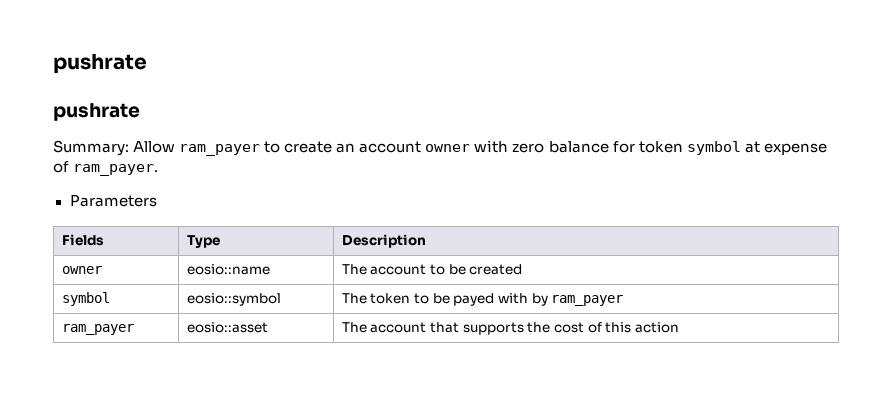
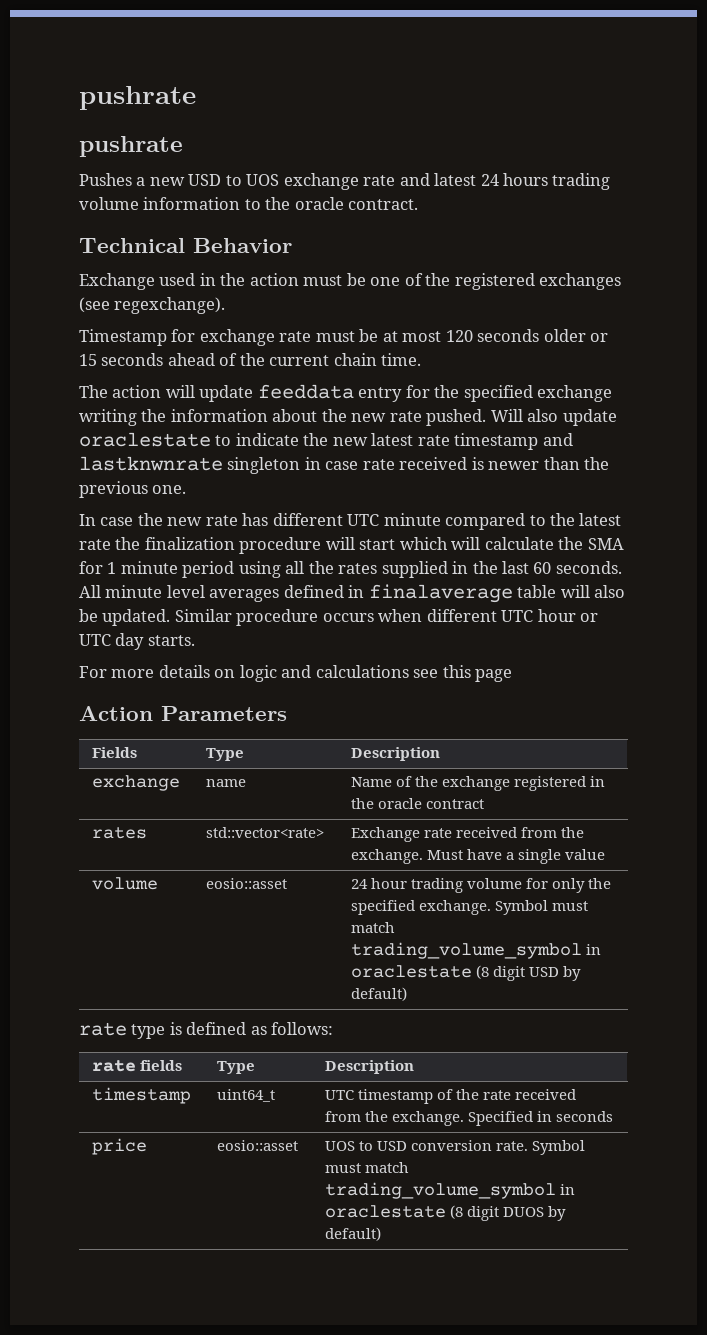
[53,140,827,156] [53,161,159,176] [69,195,157,207] [61,234,104,246] [186,235,220,248] [341,234,426,248] [61,266,102,274] [186,264,270,275] [341,264,523,275] [61,292,110,306] [186,293,281,306] [341,293,624,306] [61,324,134,335] [186,322,268,333] [341,322,679,335] Summary: Allow ram_payer to create an account owner with zero balance for token symbol at expense of ram_payer. // Parameters // Fields | Type | Description // owner | eosio::name | The account to be created // symbol | eosio::symbol | The token to be payed with by ram_payer // ram_payer | eosio::asset | The account that supports the cost of this action -> [79,173,611,190] [79,197,419,210] [79,238,292,253] [79,273,622,290] [79,297,226,314] [79,329,609,346] [79,353,422,366] [79,384,613,402] [79,409,617,426] [79,432,573,450] [79,456,610,474] [79,481,187,498] [79,513,622,530] [79,537,624,554] [79,561,622,578] [79,584,626,603] [79,609,599,626] [79,633,195,650] [79,665,513,682] [79,706,287,721] [91,747,137,758] [205,748,244,761] [350,747,440,761] [91,775,180,791] [205,779,246,787] [350,776,606,791] [350,798,485,809] [91,827,147,839] [205,827,324,838] [350,827,585,842] [350,849,606,864] [91,877,158,890] [205,878,287,889] [350,878,612,893] [350,900,589,915] [350,922,395,933] [350,942,601,959] [350,965,582,981] [350,987,407,1001] [79,1022,334,1039] [91,1060,182,1072] [216,1061,255,1074] [324,1060,414,1074] [91,1087,191,1104] [216,1089,275,1102] [324,1089,577,1104] [324,1111,614,1126] [91,1138,147,1155] [216,1140,298,1151] [324,1140,586,1155] [324,1162,409,1173] [324,1182,575,1199] [324,1205,567,1221] [324,1227,381,1241] Pushes a new USD to UOS exchange rate and latest 24 hours trading volume information to the oracle contract. // Technical Behavior // Exchange used in the action must be one of the registered exchanges (see regexchange). // Timestamp for exchange rate must be at most 120 seconds older or 15 seconds ahead of the current chain time. // The action will update feeddata entry for the specified exchange writing the information about the new rate pushed. Will also update oraclestate to indicate the new latest rate timestamp and lastknwnrate singleton in case rate received is newer than the previous one. // In case the new rate has different UTC minute compared to the latest rate the finalization procedure will start which will calculate the SMA for 1 minute period using all the rates supplied in the last 60 seconds. All minute level averages defined in finalaverage table will also be updated. Similar procedure occurs when different UTC hour or UTC day starts. // For more details on logic and calculations see this page // Action Parameters // Fields | Type | Description // exchange | name | Name of the exchange registered in the oracle contract // rates | std::vector<rate> | Exchange rate received from the exchange. Must have a single value // volume | eosio::asset | 24 hour trading volume for only the specified exchange. Symbol must match trading_volume_symbol in oraclestate (8 digit USD by default) // rate type is defined as follows: // rate fields | Type | Description // timestamp | uint64_t | UTC timestamp of the rate received from the exchange. Specified in seconds // price | eosio::asset | UOS to USD conversion rate. Symbol must match trading_volume_symbol in oraclestate (8 digit DUOS by default)

